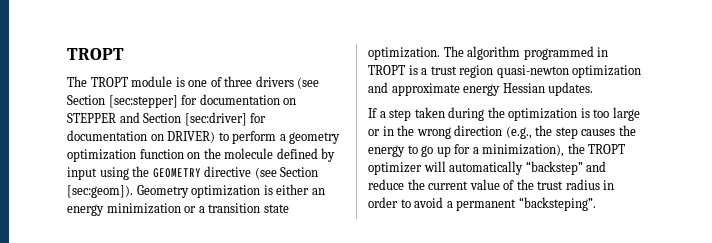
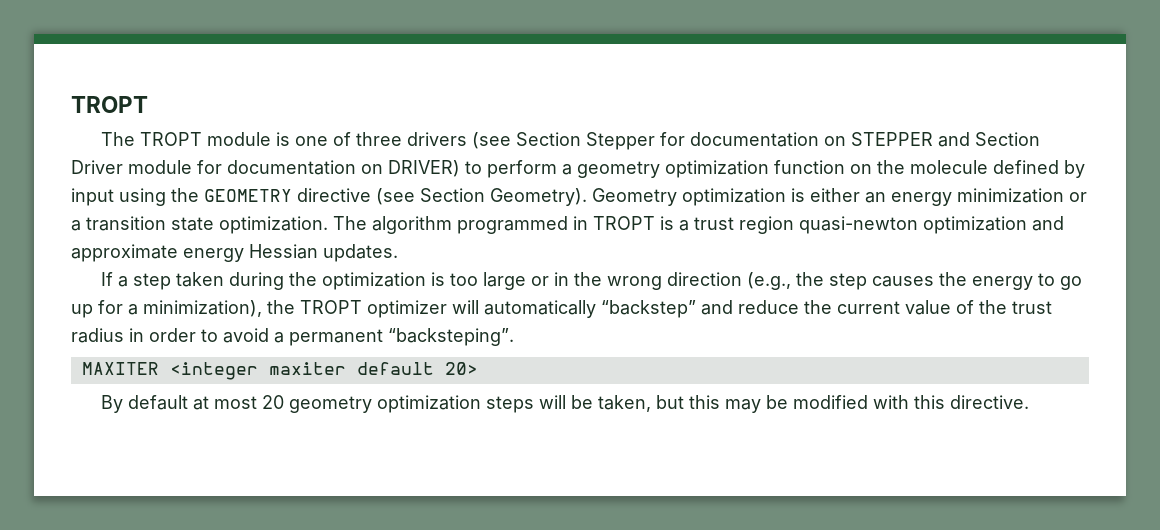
[108,95,178,108] [sec:stepper] -> [586,132,656,150] Stepper
[184,112,247,126] [sec:driver] -> [71,160,192,174] Driver module
[67,185,133,198] [sec:geom]). -> [490,188,587,206] Geometry).
(596, 204) none -> [81,362,478,380] [101,395,1030,413] // MAXITER <integer maxiter default 20> // By default at most 20 geometry optimization steps will be taken, but this may be modified with this directive.

